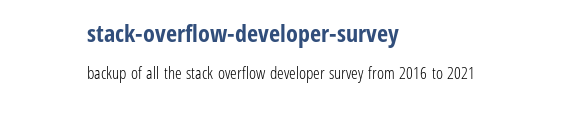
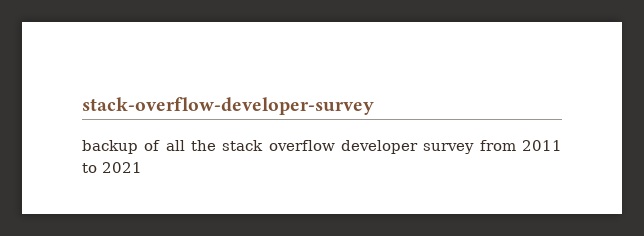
[399,67,428,79] 2016 -> [522,140,562,151] 2011

